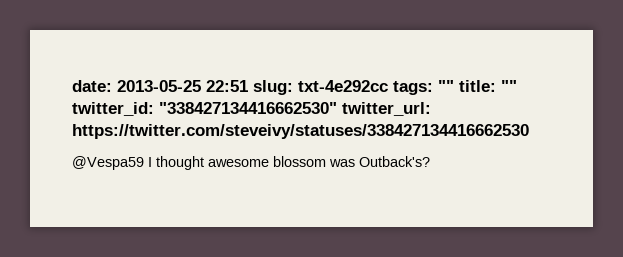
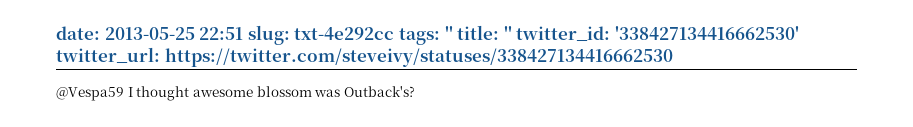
[438,80,517,92] [72,102,337,116] "" title: "" twitter_id: "338427134416662530" -> [444,25,799,42] '' title: '' twitter_id: '338427134416662530'

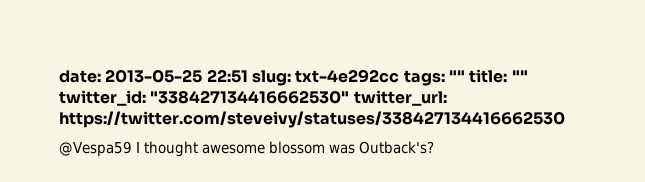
[444,25,799,42] '' title: '' twitter_id: '338427134416662530' -> [448,69,528,83] [59,90,350,106] "" title: "" twitter_id: "338427134416662530"

